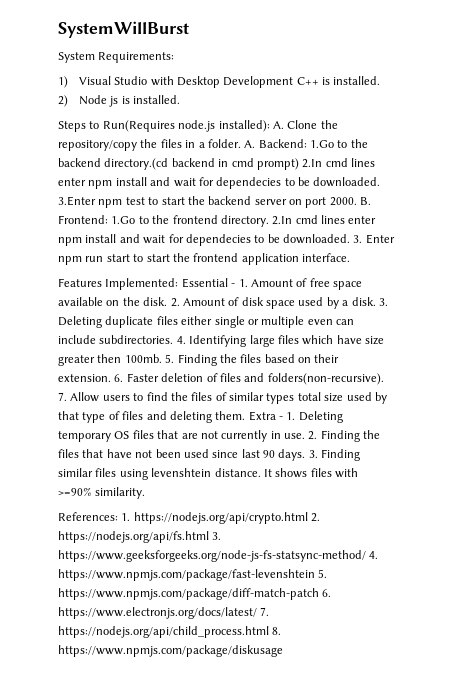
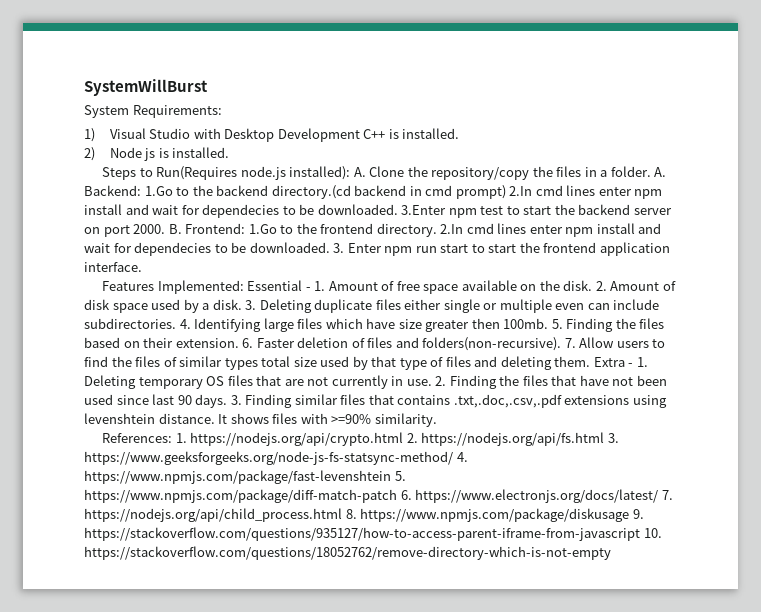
(117, 472) none -> [368,394,630,408] that contains .txt,.doc,.csv,.pdf extensions
(283, 651) none -> [632,509,644,519] [84,527,662,541] [84,546,611,560] 9. https://stackoverflow.com/questions/935127/how-to-access-parent-iframe-from-javascript 10. https://stackoverflow.com/questions/18052762/remove-directory-which-is-not-empty

